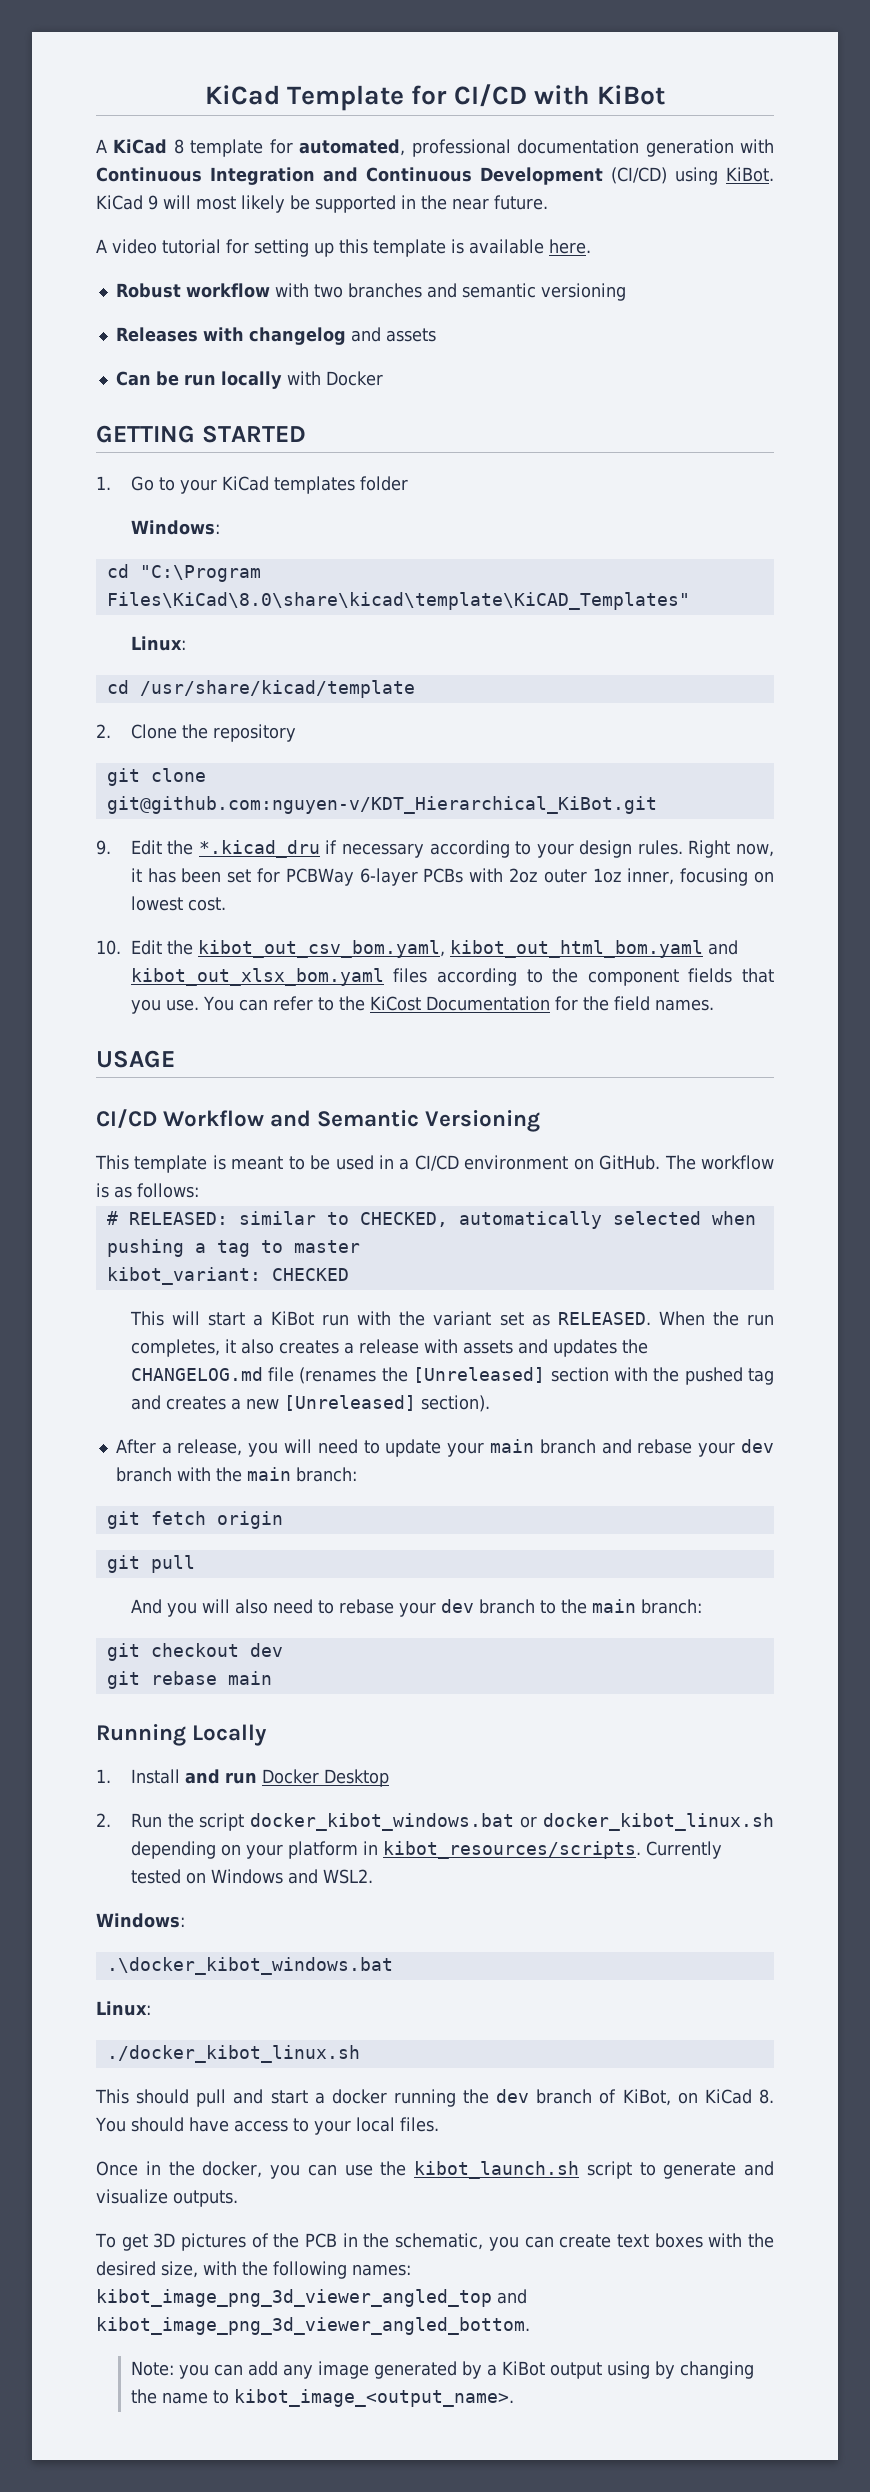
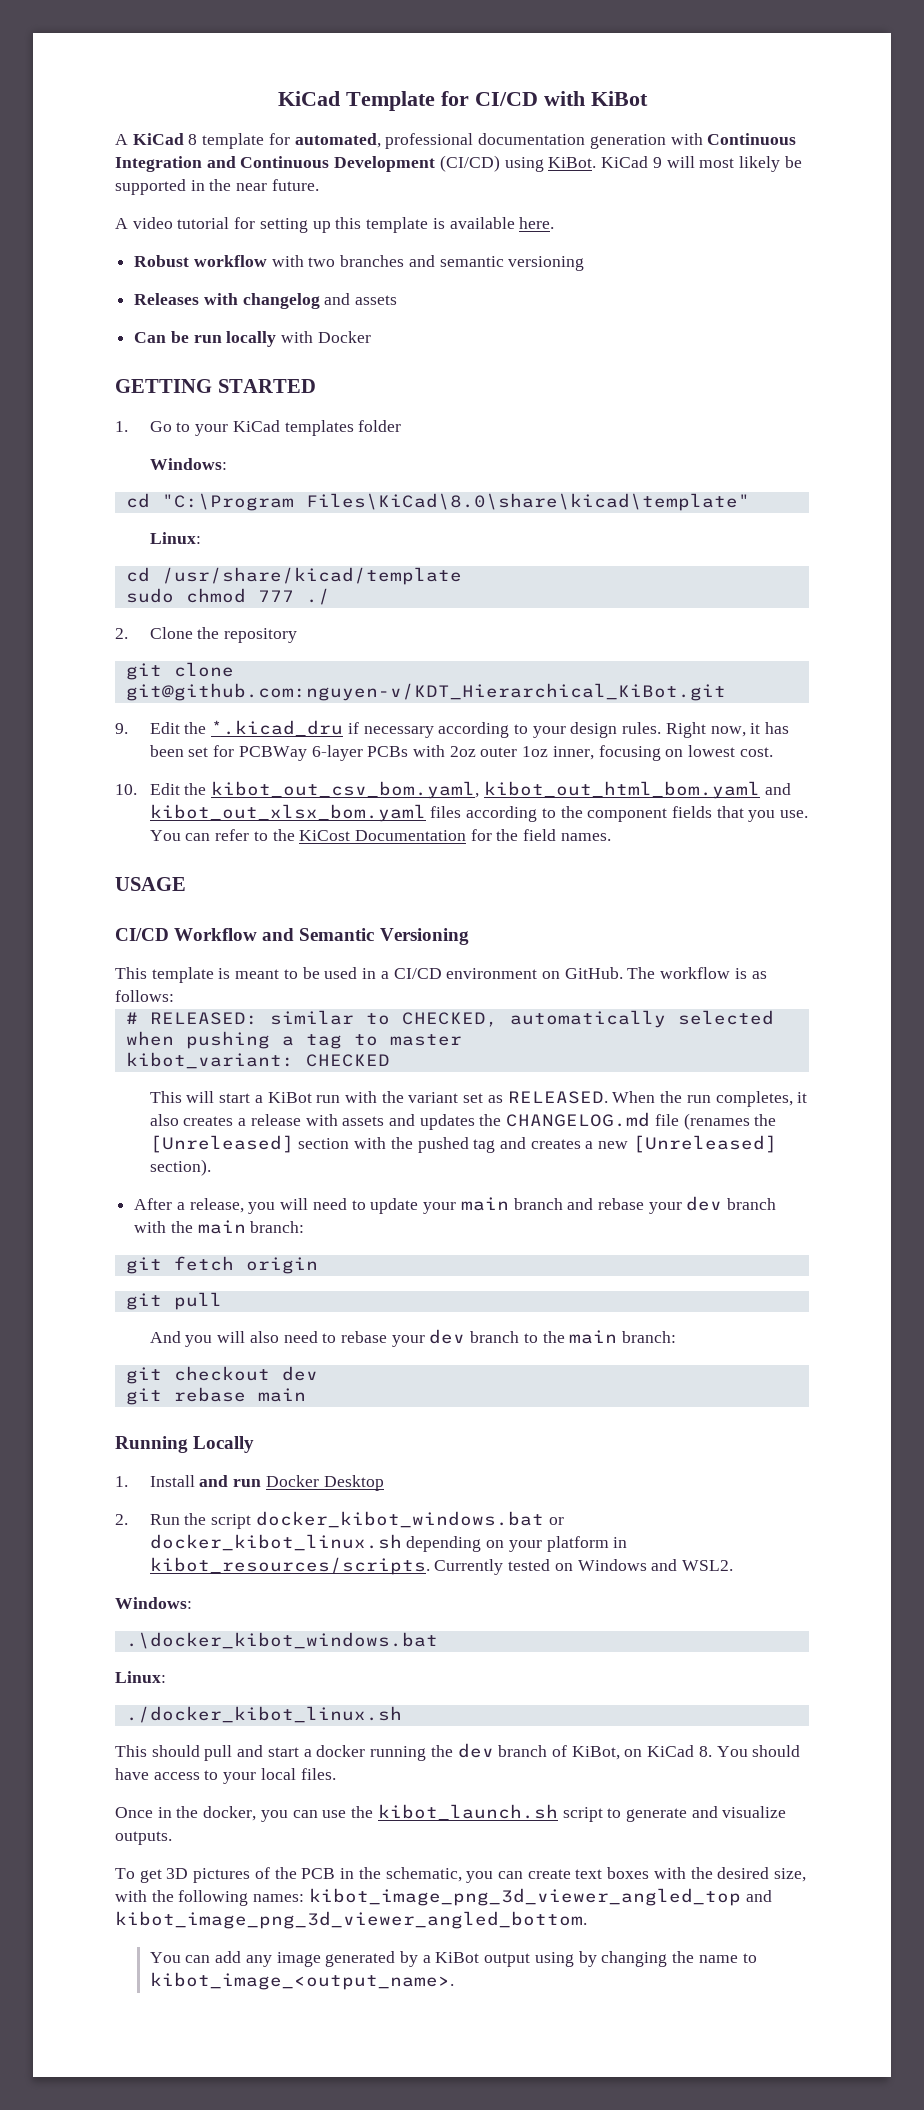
[106,592,690,610] Files\KiCad\8.0\share\kicad\template\KiCAD_Templates" -> [305,493,750,511] Files\KiCad\8.0\share\kicad\template"
(415, 689) none -> [125,588,330,605] // sudo chmod 777 ./
[130,2361,209,2379] Note: you -> [149,1952,181,1963] You

